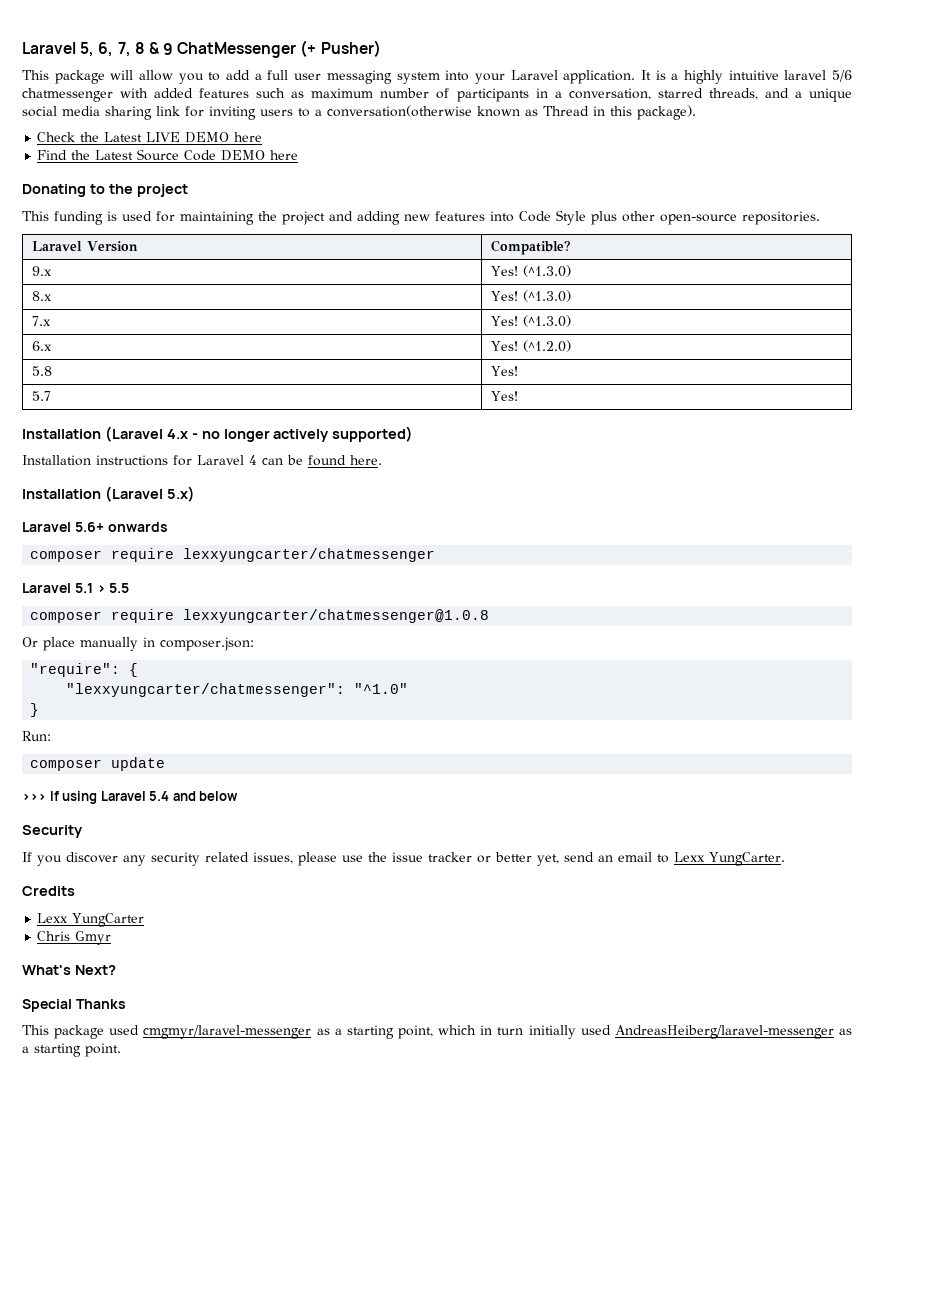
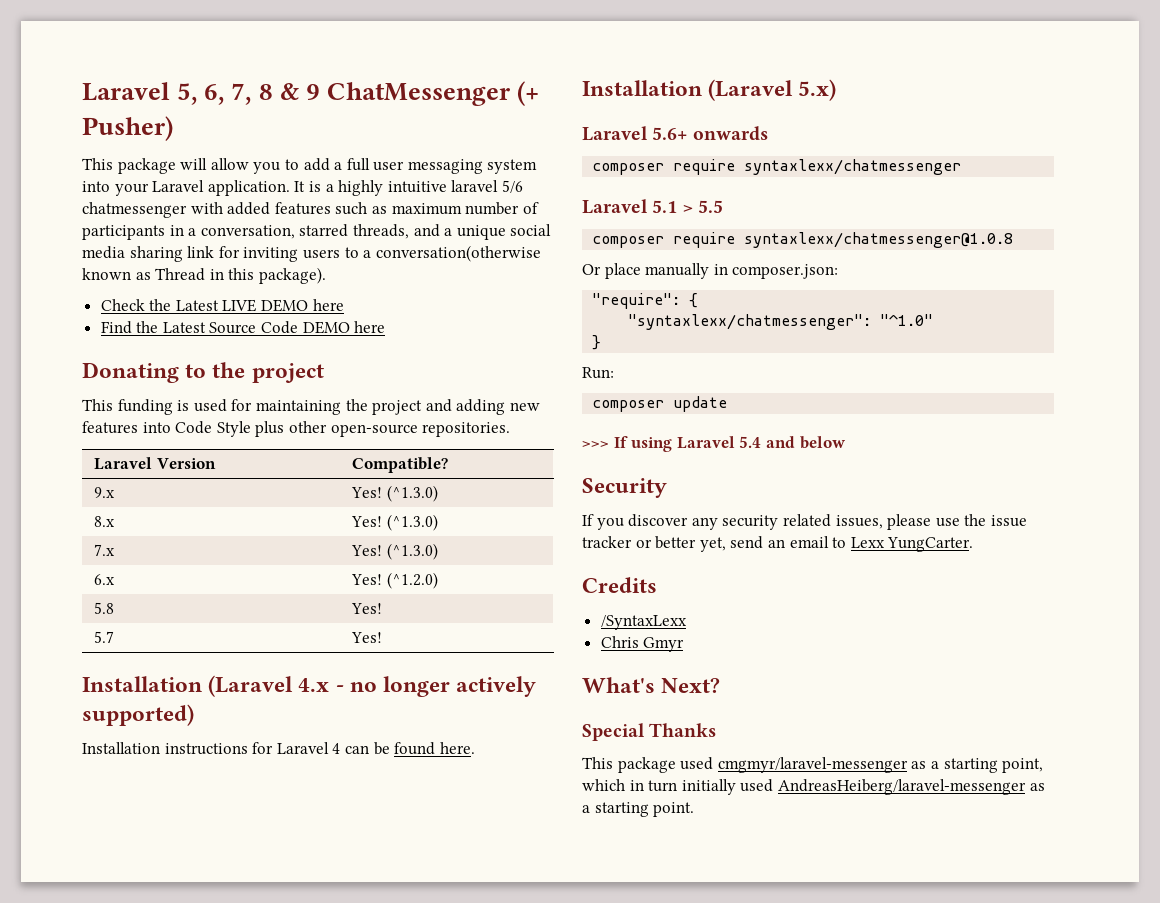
[183,548,436,562] lexxyungcarter/chatmessenger -> [744,159,962,175] syntaxlexx/chatmessenger
[183,609,490,623] lexxyungcarter/chatmessenger@1.0.8 -> [744,232,1014,248] syntaxlexx/chatmessenger@1.0.8
[66,683,346,697] "lexxyungcarter/chatmessenger": -> [628,314,872,330] "syntaxlexx/chatmessenger":
[37,913,145,927] Lexx YungCarter -> [600,615,687,630] /SyntaxLexx

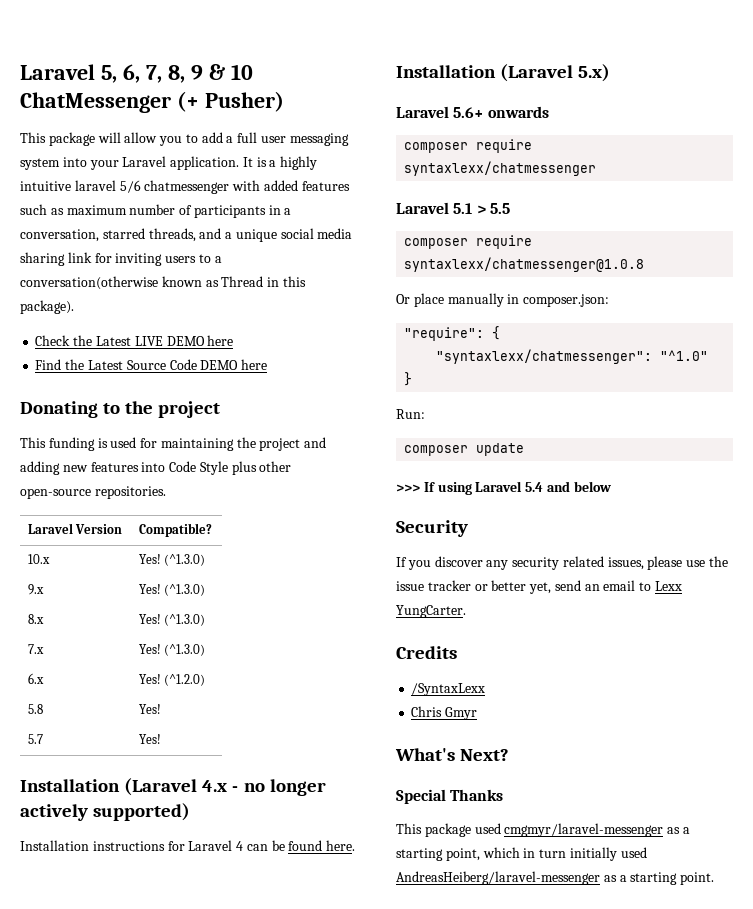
[258,83,320,100] 8 & 9 -> [167,64,253,83] 8, 9 & 10
(449, 465) none -> [27,554,50,564] [138,554,206,566] // 10.x | Yes! (^1.3.0)

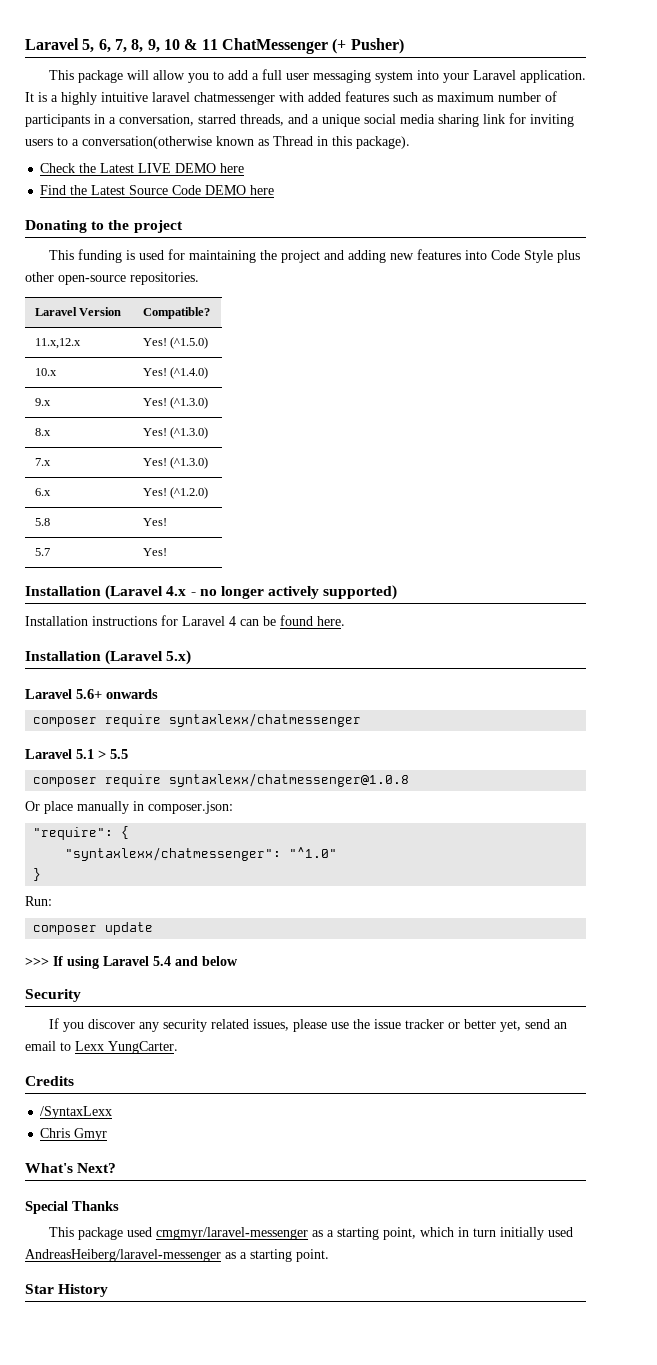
[190,64,253,80] 9 & 10 -> [147,39,218,53] 9, 10 & 11
[119,180,141,193] 5/6 -> (190, 97) none
(212, 530) none -> [34,338,81,349] [142,337,209,349] // 11.x,12.x | Yes! (^1.5.0)
[164,554,206,566] (^1.3.0) -> [170,367,209,379] (^1.4.0)
(715, 878) none -> [25,1284,109,1297] // Star History

